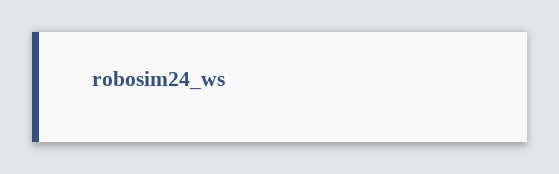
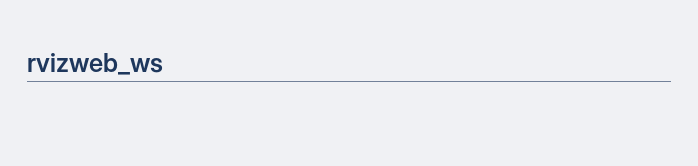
[92,71,225,90] robosim24_ws -> [27,53,163,75] rvizweb_ws

